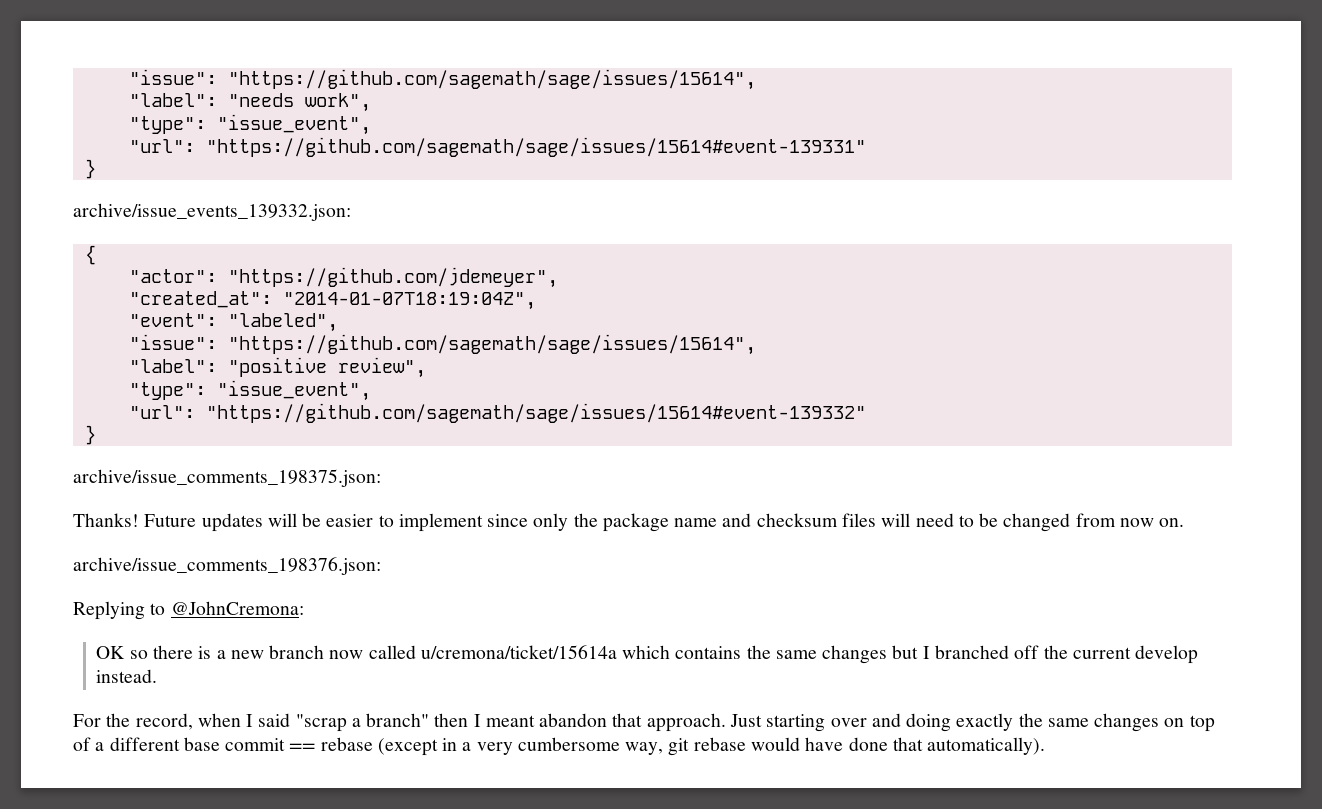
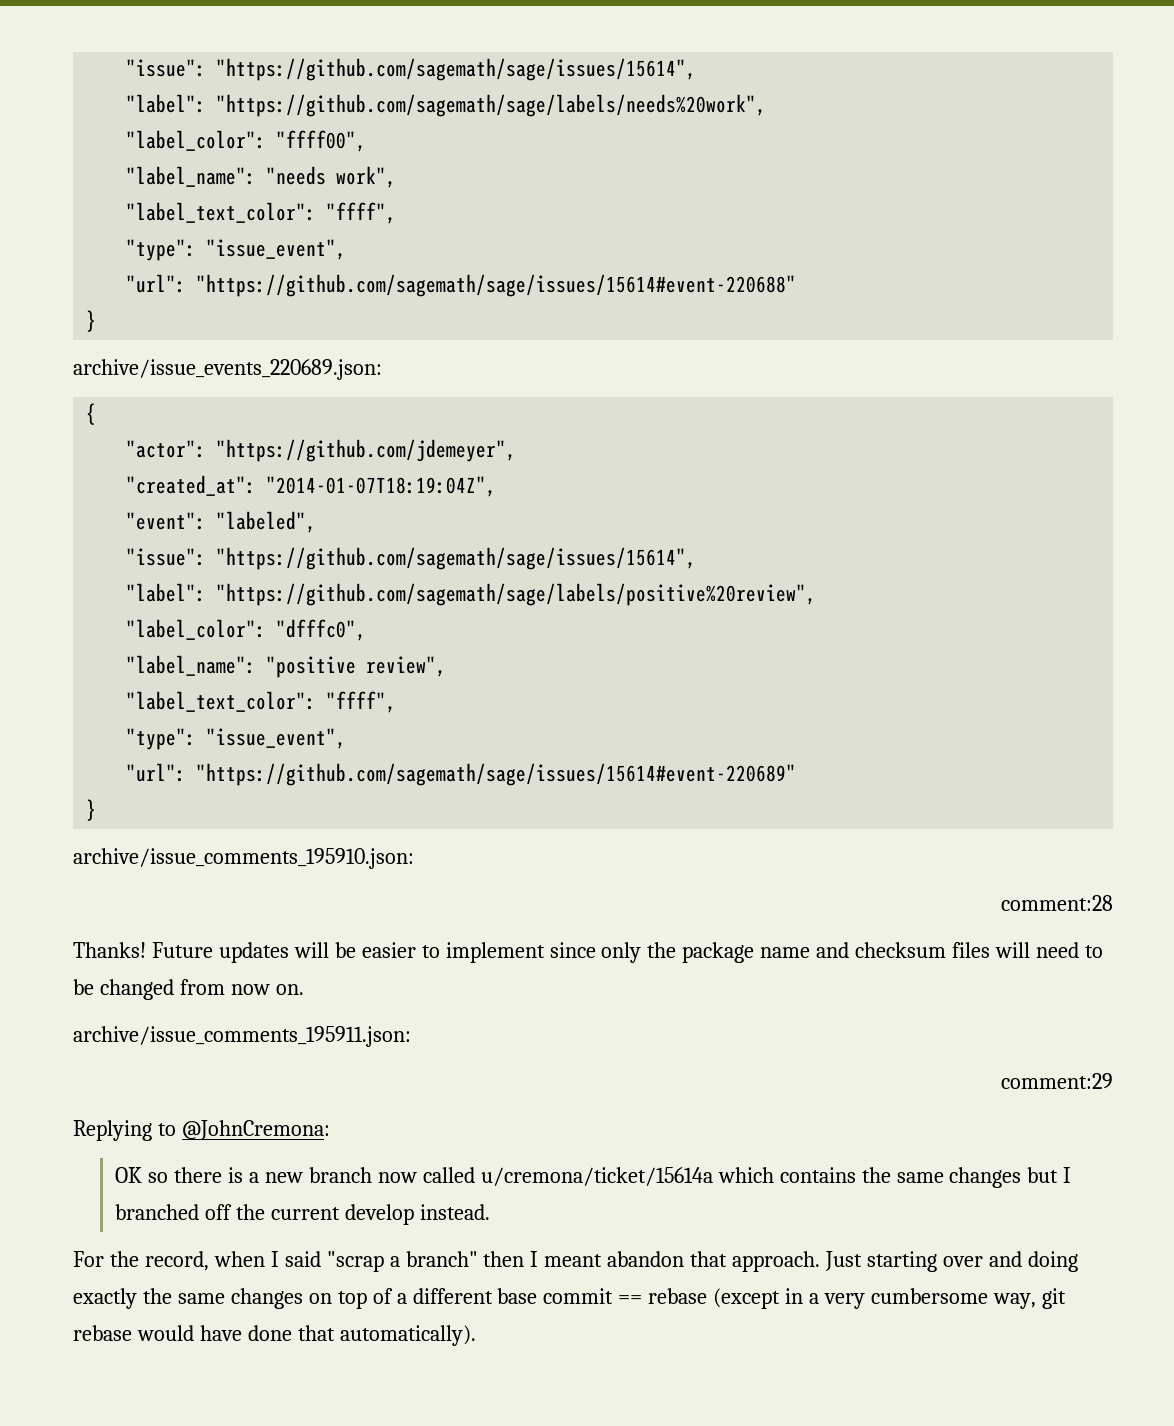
[128,69,756,90] [128,93,217,107] "issue": "https://github.com/sagemath/sage/issues/15614", // "label": -> [126,58,697,81] [126,94,767,117] [126,130,367,152] [126,166,257,187] "issue": "https://github.com/sagemath/sage/issues/15614", // "label": "https://github.com/sagemath/sage/labels/needs%20work", // "label_color": "ffff00", // "label_name":
[128,114,371,135] [128,137,866,157] [84,159,96,179] [73,203,351,221] // "type": "issue_event", // "url": "https://github.com/sagemath/sage/issues/15614#event-139331" // } // archive/issue_events_139332.json: -> [126,202,397,224] [126,239,347,261] [126,274,797,297] [86,310,97,332] [73,359,382,380] // "label_text_color": "ffff", // "type": "issue_event", // "url": "https://github.com/sagemath/sage/issues/15614#event-220688" // } // archive/issue_events_220689.json:
(217, 366) none -> [216,583,817,606] [126,619,367,641] [126,655,257,676] "https://github.com/sagemath/sage/labels/positive%20review", // "label_color": "dfffc0", // "label_name":
[128,380,371,401] [128,403,866,423] [84,425,96,445] [73,469,381,487] // "type": "issue_event", // "url": "https://github.com/sagemath/sage/issues/15614#event-139332" // } // archive/issue_comments_198375.json: -> [126,691,397,713] [126,728,347,750] [126,763,797,786] [86,799,97,821] [73,848,414,869] [1001,895,1113,911] // "label_text_color": "ffff", // "type": "issue_event", // "url": "https://github.com/sagemath/sage/issues/15614#event-220689" // } // archive/issue_comments_195910.json: // comment:28
[73,557,381,575] archive/issue_comments_198376.json: -> [73,1026,411,1047] [1001,1073,1113,1089] archive/issue_comments_195911.json: // comment:29

